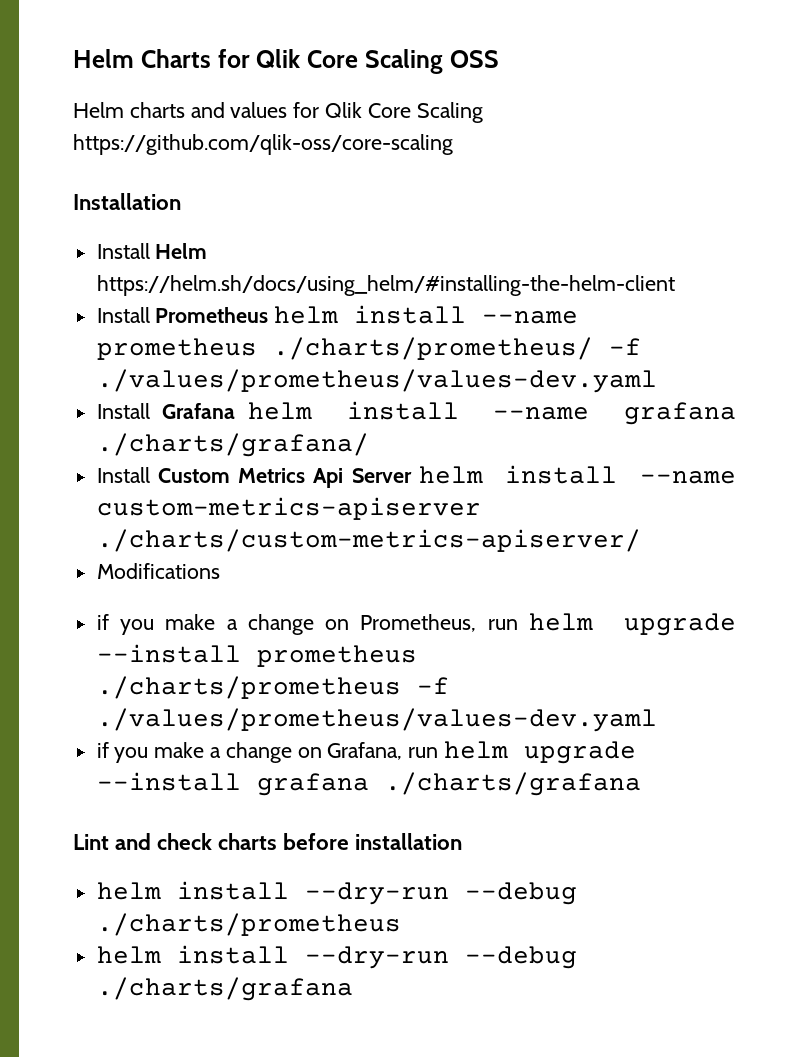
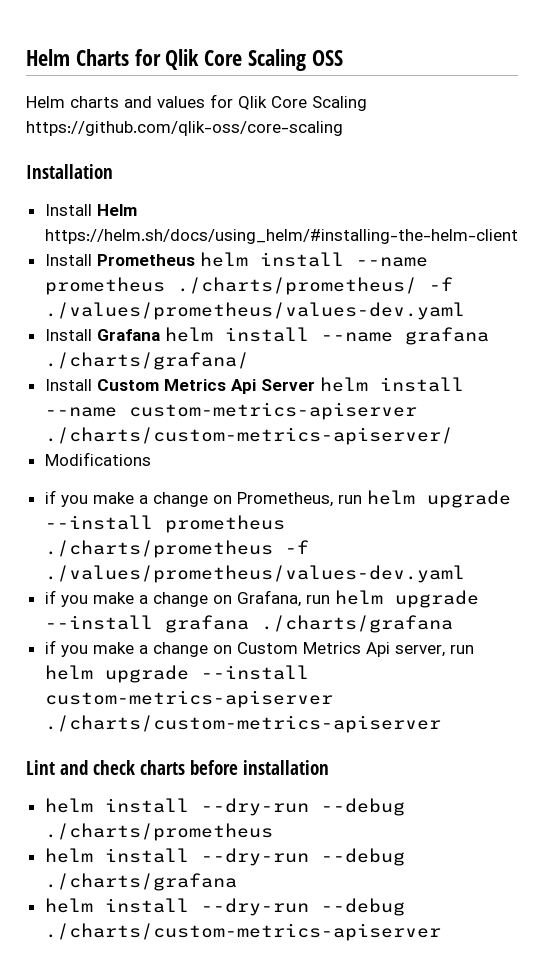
(641, 784) none -> [44,640,474,657] [44,665,309,683] [44,690,333,708] [44,715,441,733] // if you make a change on Custom Metrics Api server, run helm upgrade --install custom-metrics-apiserver ./charts/custom-metrics-apiserver
(353, 989) none -> [44,898,405,916] [44,923,441,941] // helm install --dry-run --debug ./charts/custom-metrics-apiserver

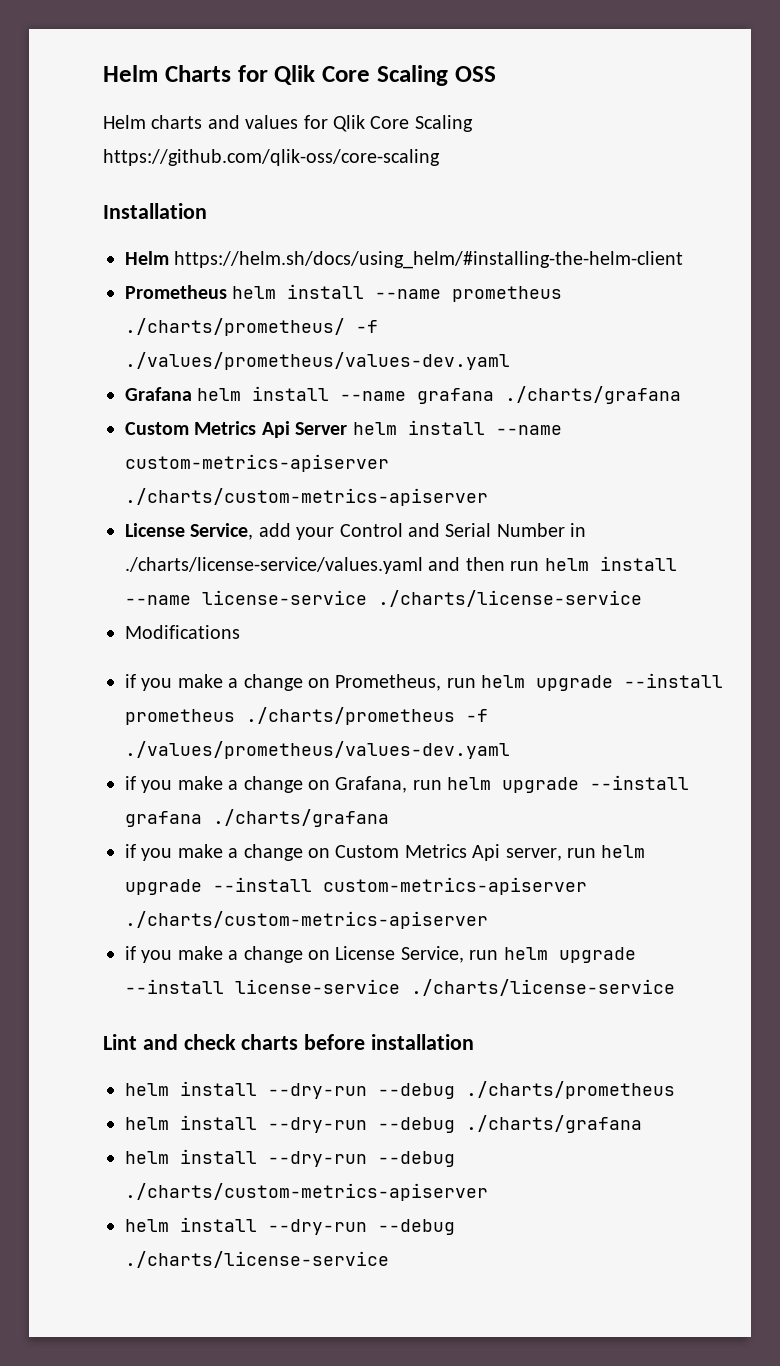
[44,204,92,216] Install -> (207, 211) none
[44,254,92,266] Install -> (684, 260) none
[44,329,92,341] Install -> (510, 361) none
[44,352,249,370] [44,379,92,391] ./charts/grafana/ // Install -> [505,386,682,404] ./charts/grafana //
[44,427,453,445] ./charts/custom-metrics-apiserver/ -> [125,488,488,506] [125,523,587,540] [125,556,677,574] [125,590,642,607] ./charts/custom-metrics-apiserver // License Service, add your Control and Serial Number in ./charts/license-service/values.yaml and then run helm install --name license-service ./charts/license-service
(441, 724) none -> [125,946,636,963] [125,979,675,996] // if you make a change on License Service, run helm upgrade --install license-service ./charts/license-service
(441, 932) none -> [125,1217,455,1235] [125,1251,389,1268] // helm install --dry-run --debug ./charts/license-service

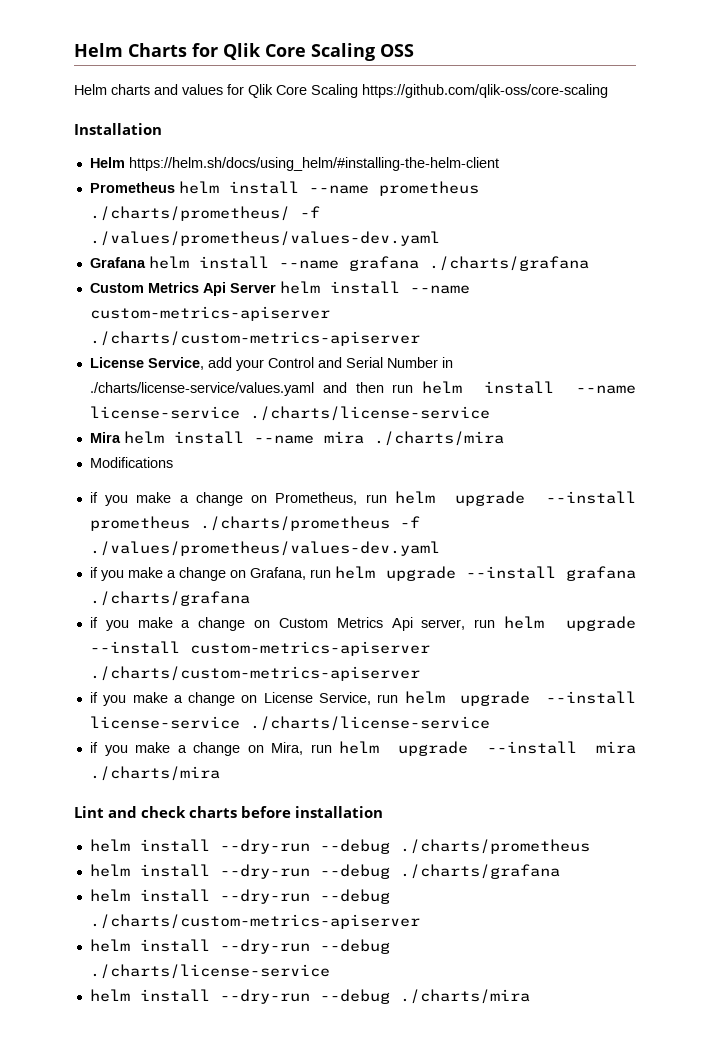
(642, 598) none -> [89,431,504,446] // Mira helm install --name mira ./charts/mira
(675, 987) none -> [89,741,636,756] [89,766,220,781] // if you make a change on Mira, run helm upgrade --install mira ./charts/mira
(389, 1259) none -> [89,989,530,1004] // helm install --dry-run --debug ./charts/mira

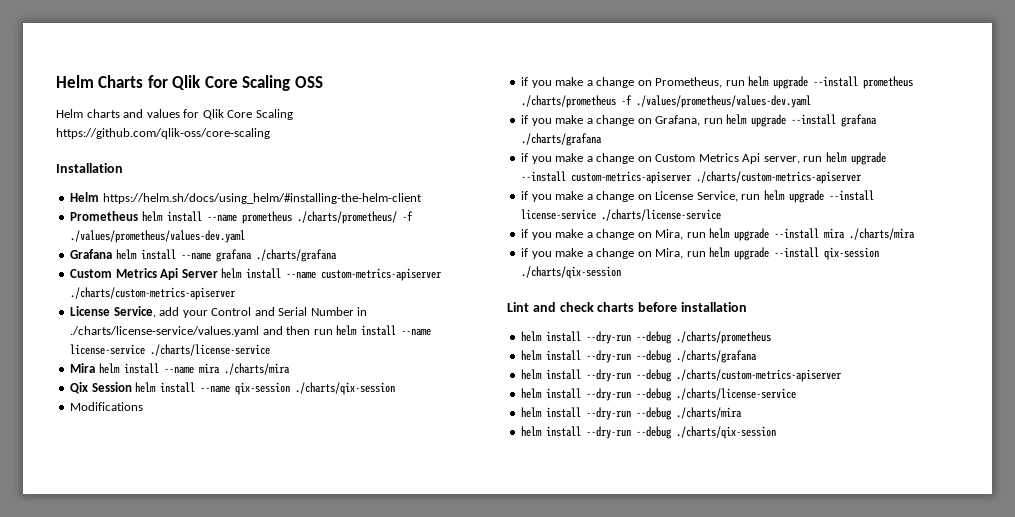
(504, 438) none -> [70,382,396,395] // Qix Session helm install --name qix-session ./charts/qix-session
(220, 773) none -> [521,247,880,260] [521,266,622,279] // if you make a change on Mira, run helm upgrade --install qix-session ./charts/qix-session
(530, 996) none -> [521,426,777,439] // helm install --dry-run --debug ./charts/qix-session

